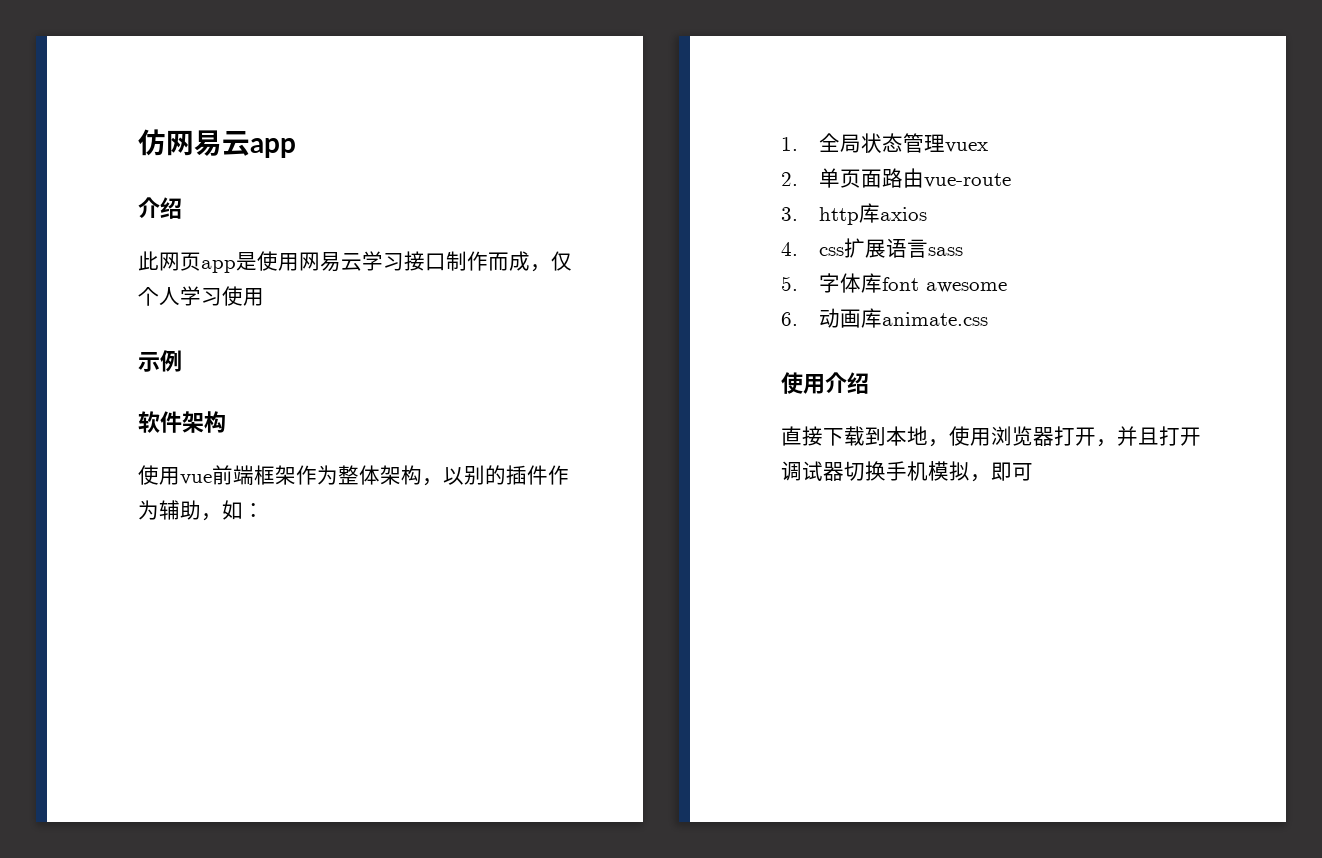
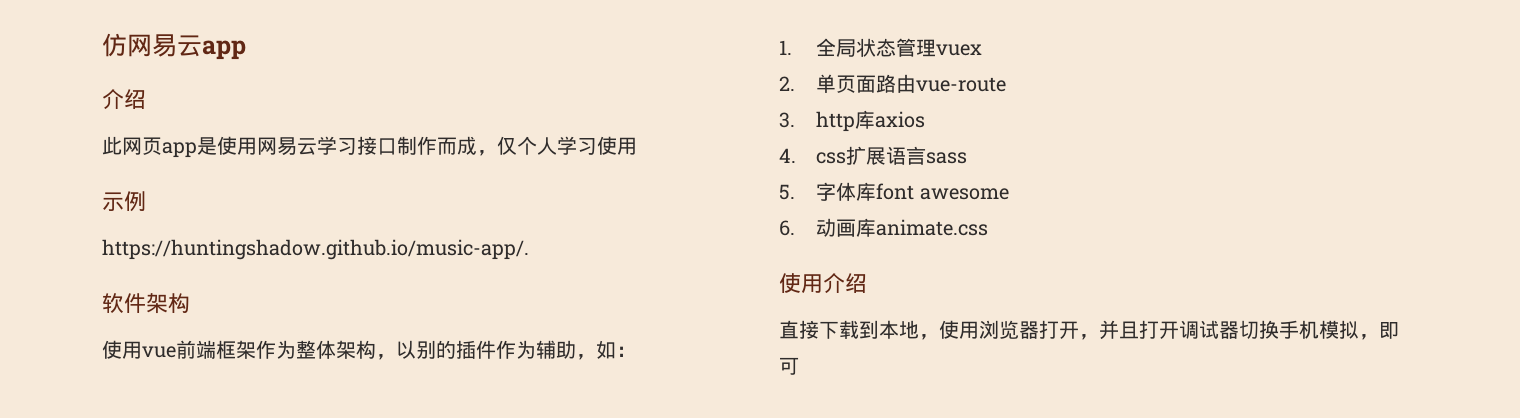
(182, 361) none -> [102,239,529,260] // https://huntingshadow.github.io/music-app/.

